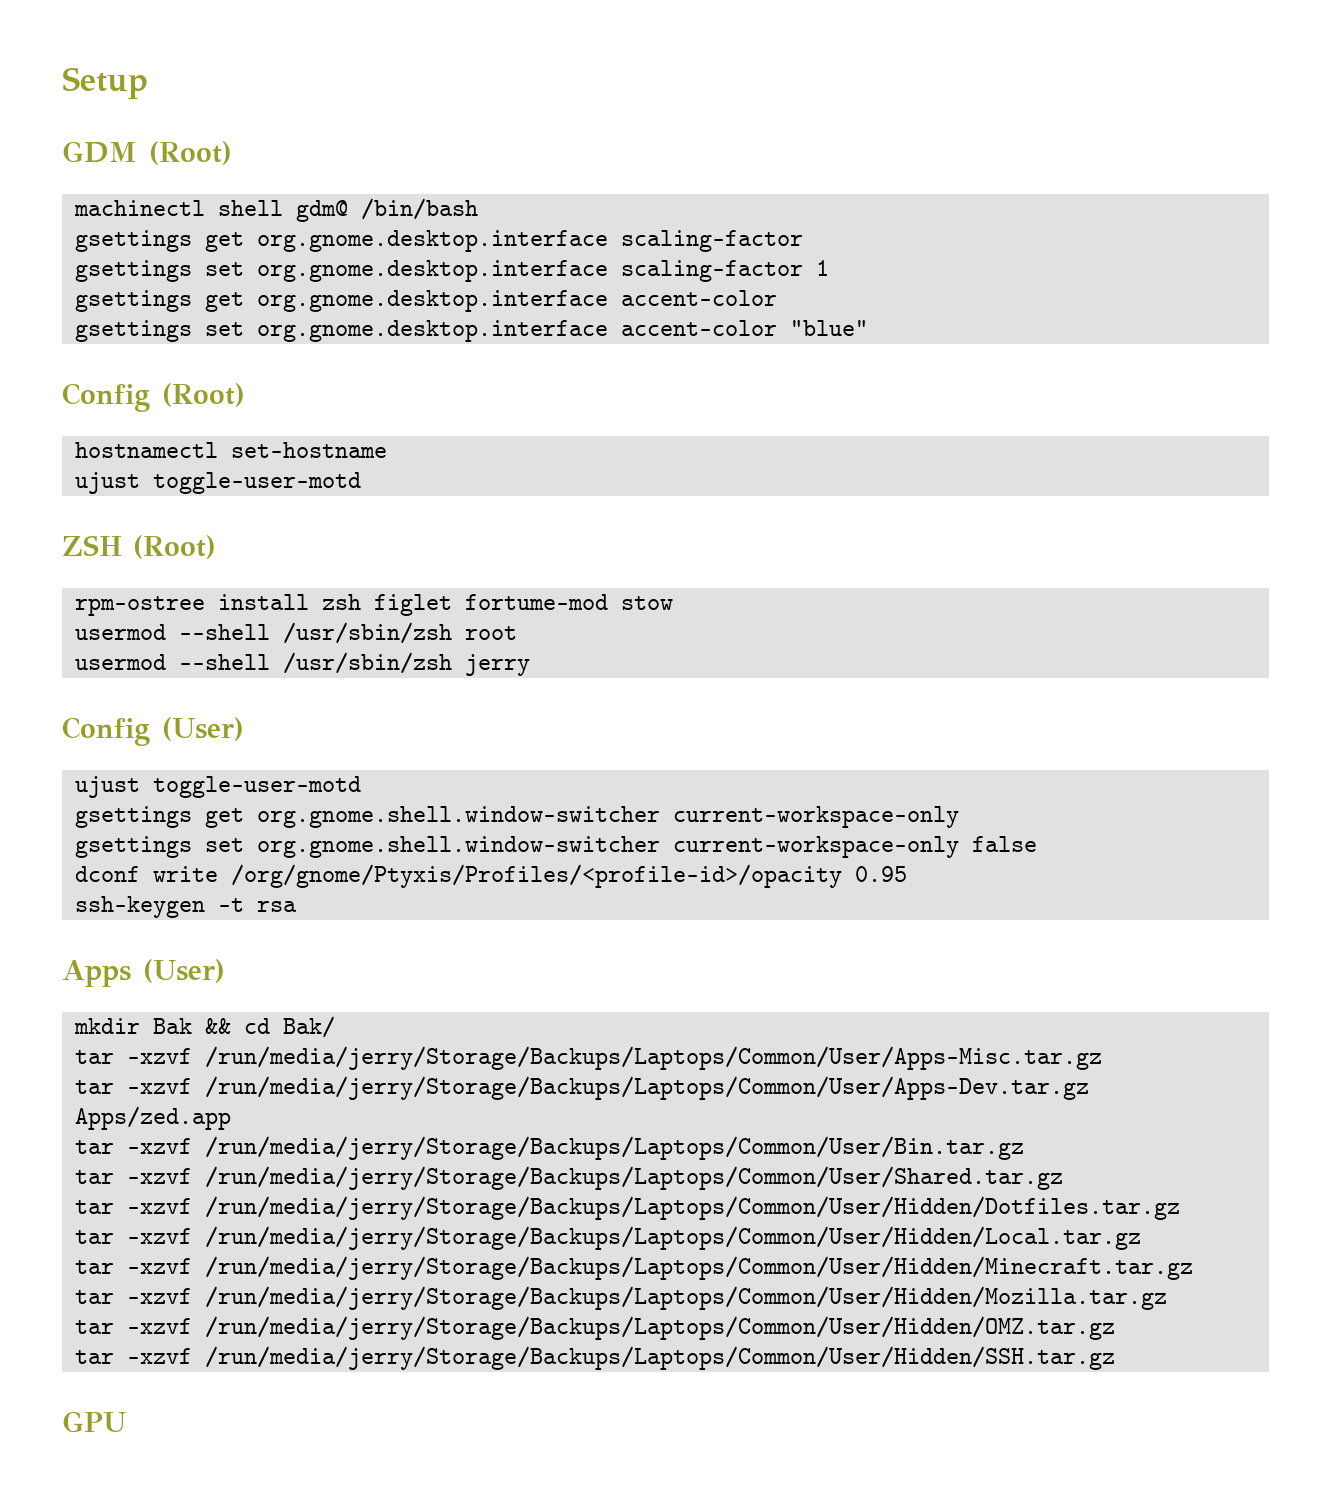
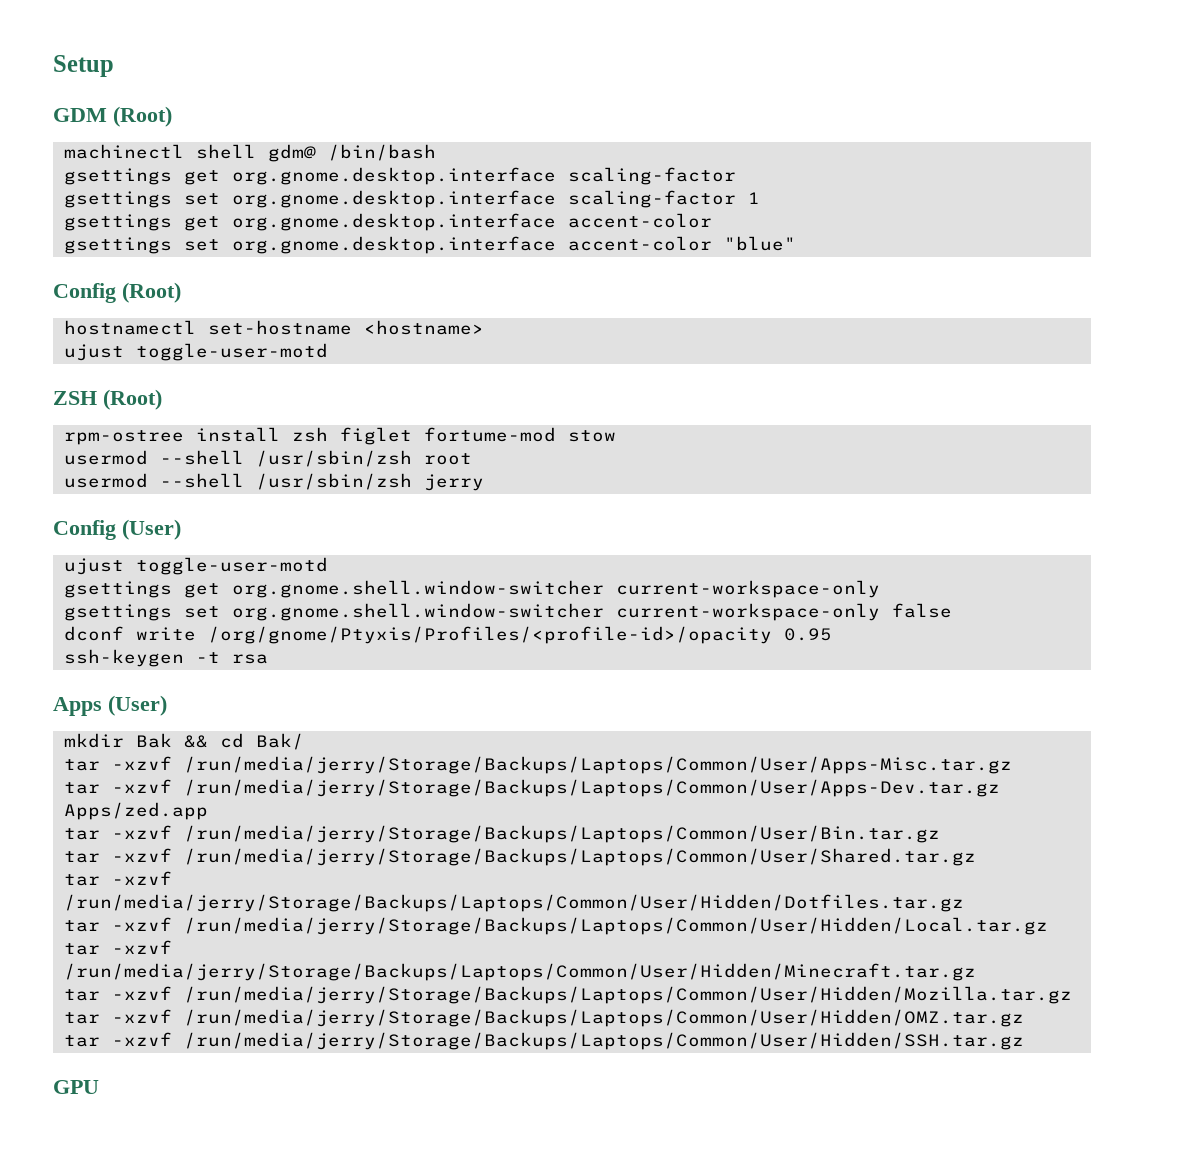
(387, 450) none -> [363,320,484,335] <hostname>

